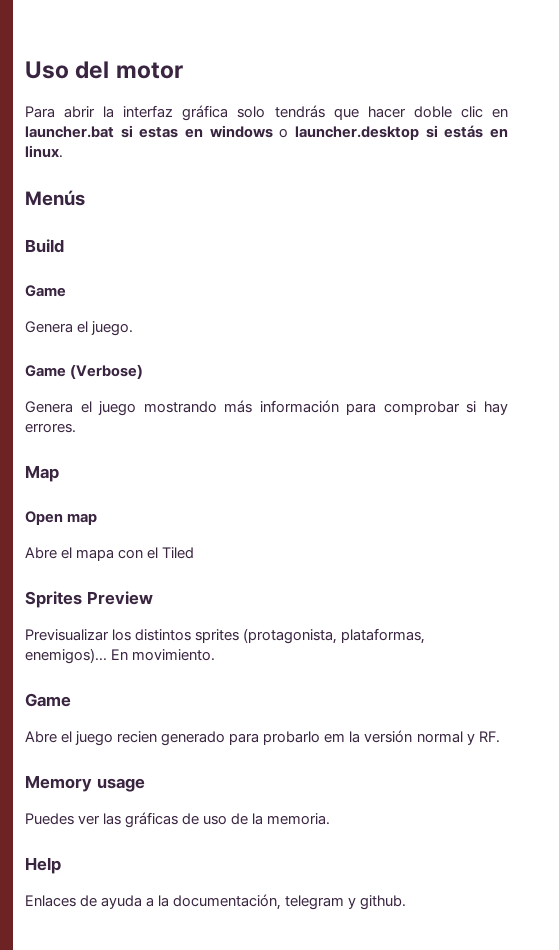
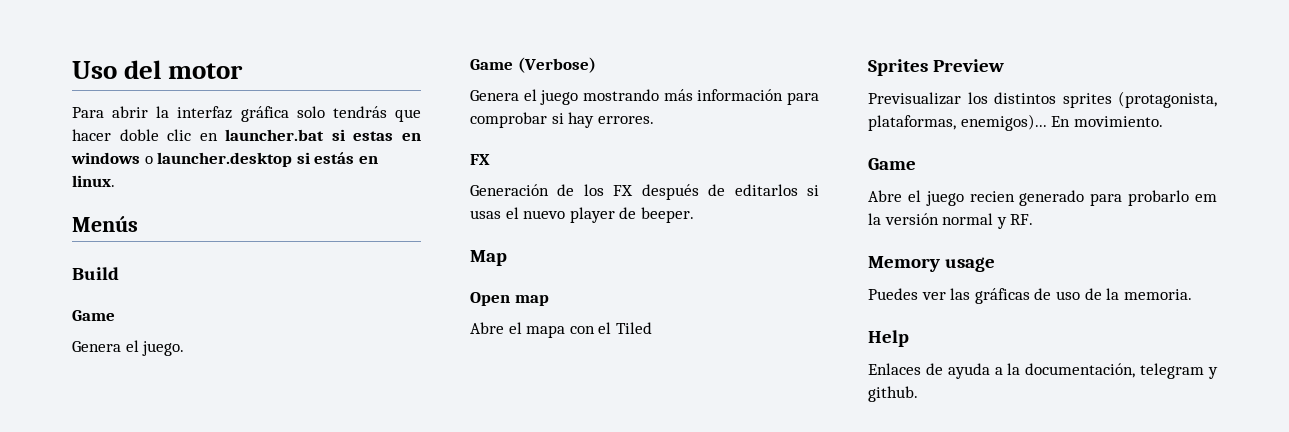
(76, 428) none -> [470,154,490,165] [470,184,819,200] [470,207,694,223] // FX // Generación de los FX después de editarlos si usas el nuevo player de beeper.

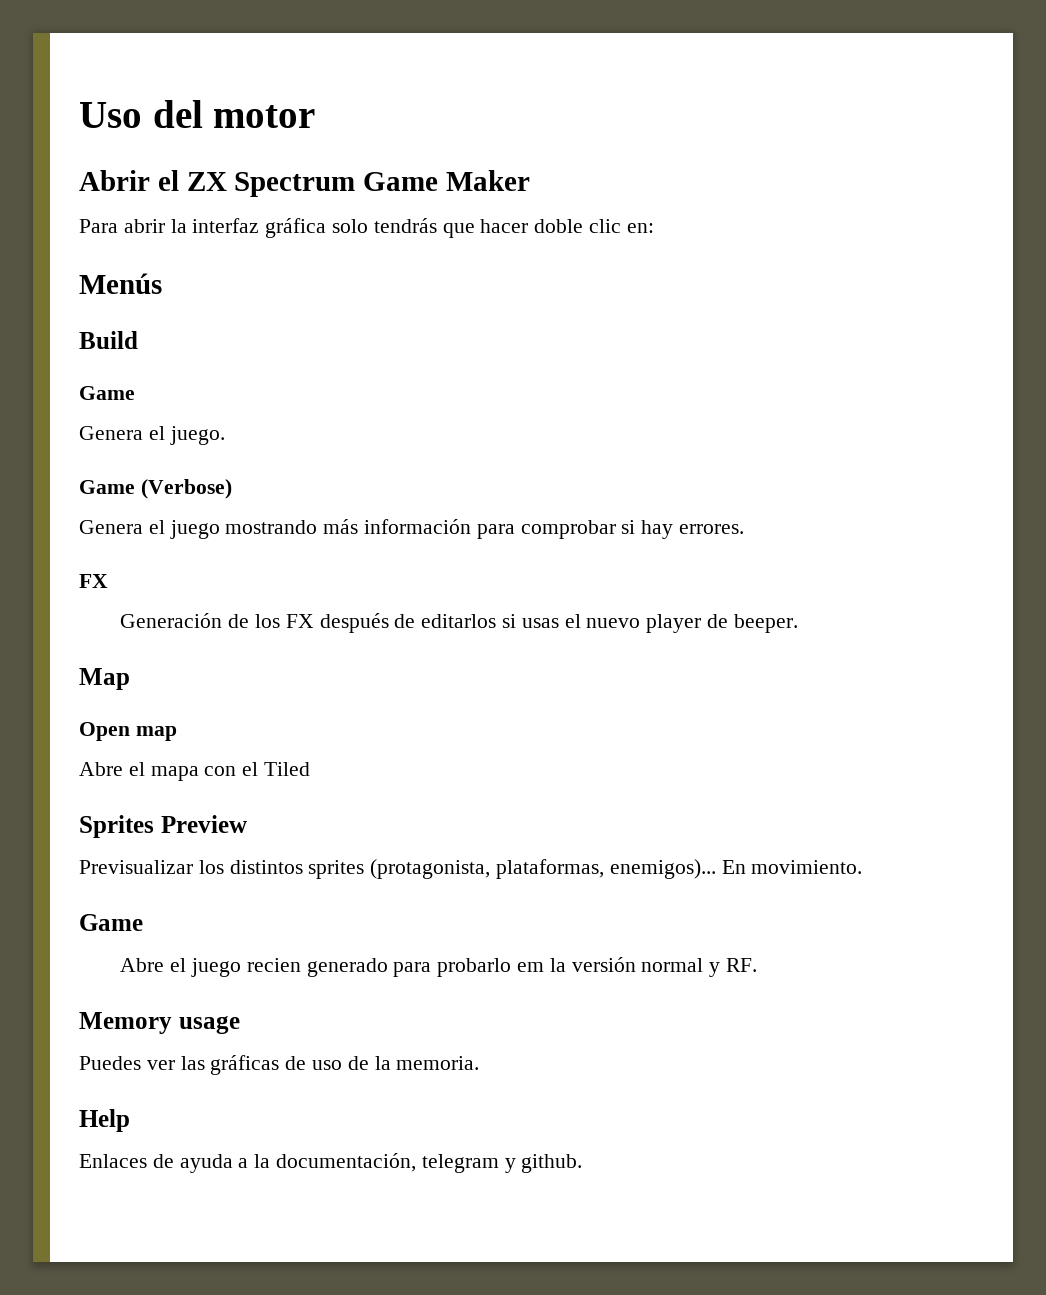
(244, 71) none -> [79,170,531,197] // Abrir el ZX Spectrum Game Maker
[199,129,421,141] [71,152,378,167] [72,175,115,187] en launcher.bat si estas en windows o launcher.desktop si estás en linux. -> [626,223,654,233] en:

